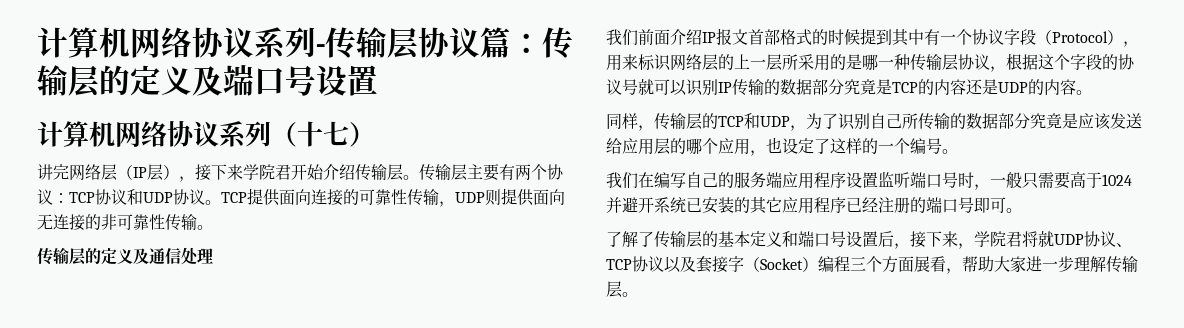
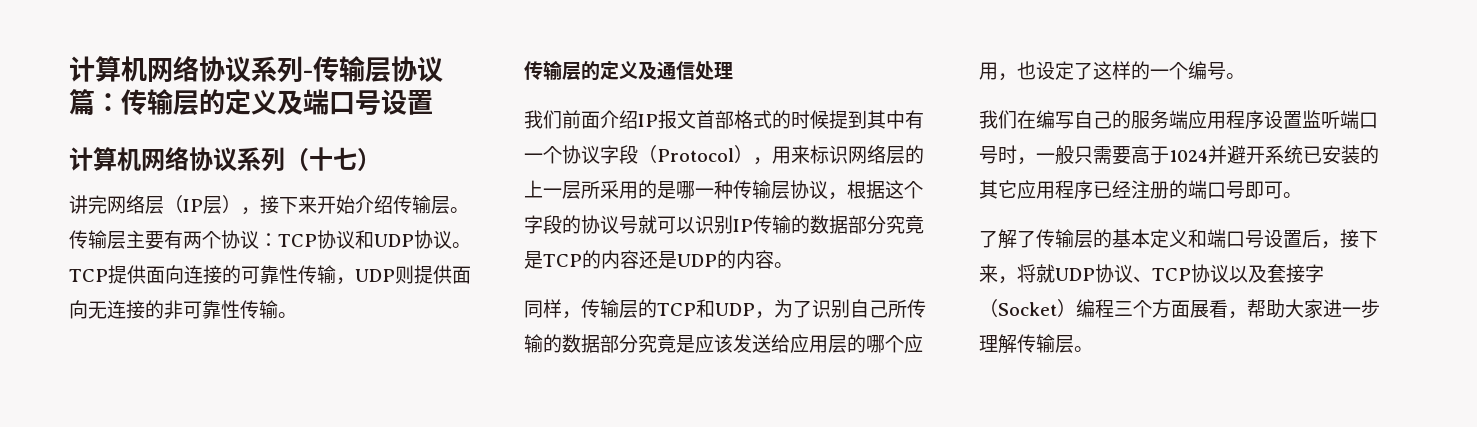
[243,164,291,180] 学院君 -> (317, 204) none
[974,231,1022,247] 学院君 -> (1017, 280) none

